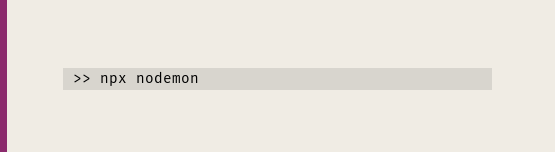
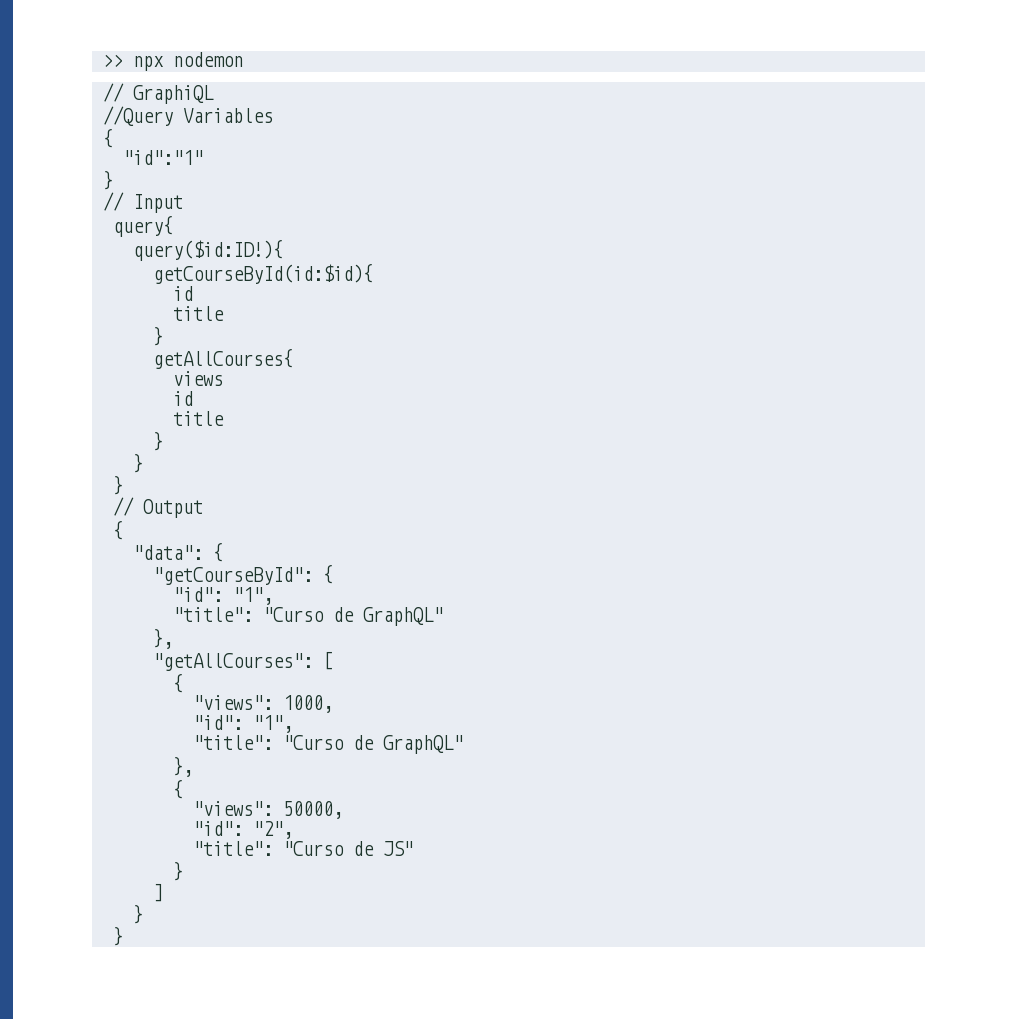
(199, 77) none -> [103,83,215,104] [103,106,274,126] [103,128,114,148] [123,150,204,165] [103,170,114,190] [103,192,184,213] [113,215,174,237] [133,239,284,261] [153,263,374,284] [173,286,194,301] [173,306,225,321] [153,326,164,346] [153,348,294,369] [173,371,224,386] [173,391,194,406] [173,411,225,426] [153,431,164,451] [133,453,144,473] [113,475,124,495] [113,497,204,518] [113,520,124,540] [133,542,224,562] [153,564,334,585] [173,587,274,605] [173,607,444,626] [153,628,174,649] [153,651,334,671] [173,673,184,693] [193,695,334,713] [193,715,294,733] [193,735,464,754] [173,756,194,777] [173,779,184,799] [193,801,344,819] [193,821,294,839] [193,841,414,856] [173,861,184,881] [153,883,164,902] [133,904,144,924] [113,926,124,946] // // GraphiQL // //Query Variables // { // "id":"1" // } // // Input // query{ // query($id:ID!){ // getCourseById(id:$id){ // id // title // } // getAllCourses{ // views // id // title // } // } // } // // Output // { // "data": { // "getCourseById": { // "id": "1", // "title": "Curso de GraphQL" // }, // "getAllCourses": [ // { // "views": 1000, // "id": "1", // "title": "Curso de GraphQL" // }, // { // "views": 50000, // "id": "2", // "title": "Curso de JS" // } // ] // } // }

